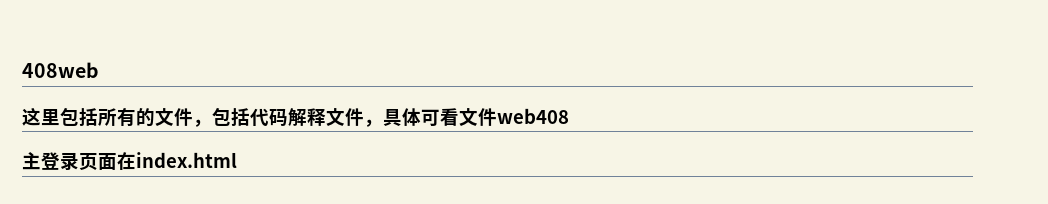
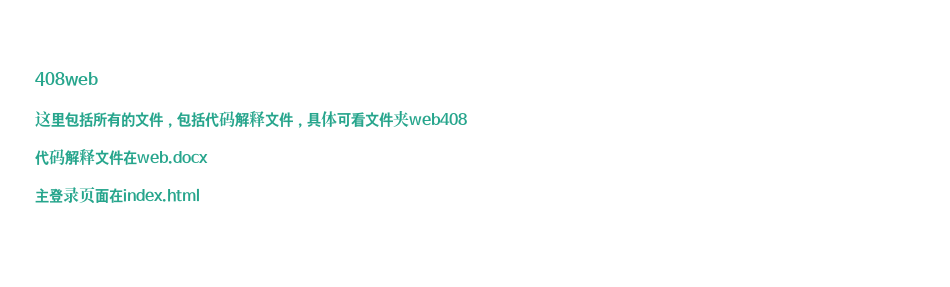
(497, 117) none -> [393,110,409,127] 夹
(569, 116) none -> [35,148,208,165] // 代码解释文件在web.docx

